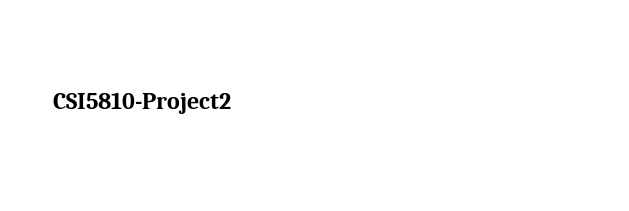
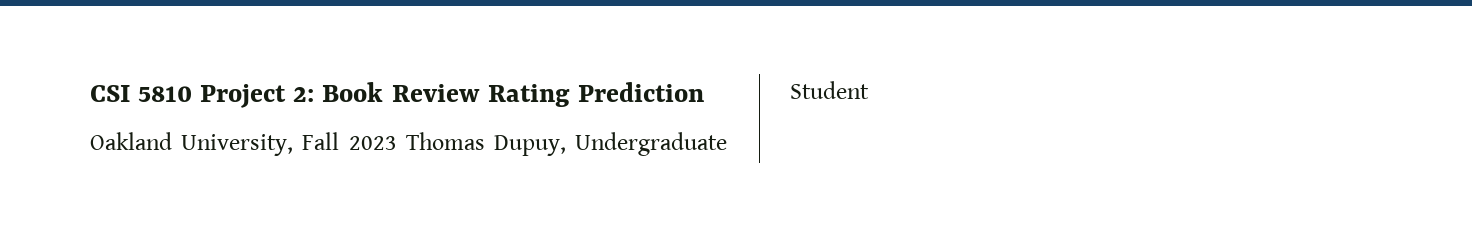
[53,92,231,114] CSI5810-Project2 -> [90,82,704,108] [90,132,727,156] [790,81,869,99] CSI 5810 Project 2: Book Review Rating Prediction // Oakland University, Fall 2023 Thomas Dupuy, Undergraduate Student

